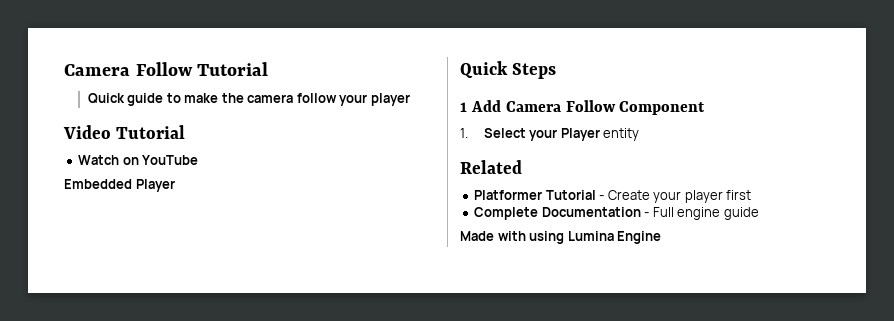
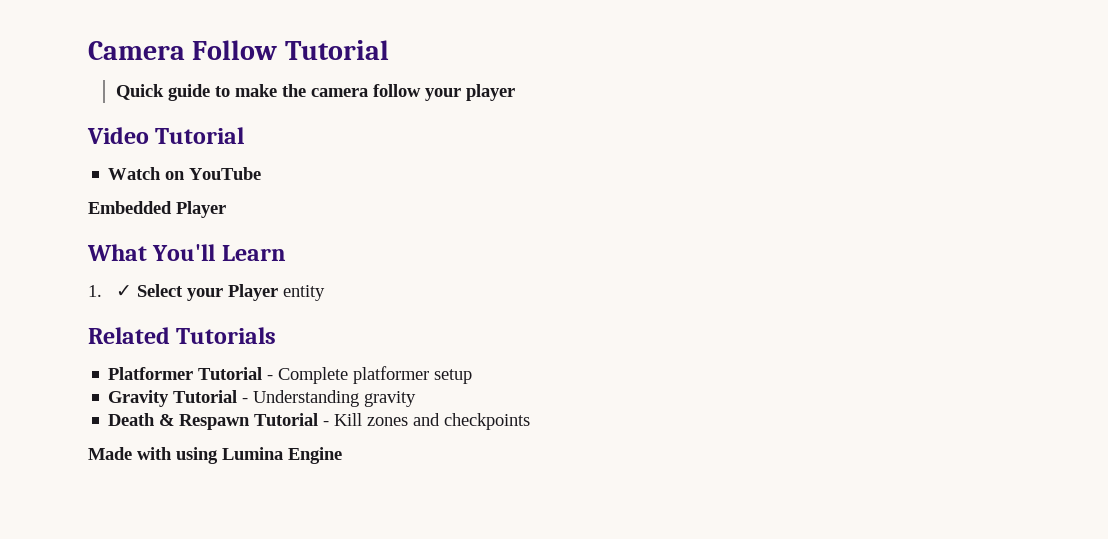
[460,61,557,79] [460,100,706,115] Quick Steps // 1 Add Camera Follow Component -> [87,244,286,261] What You'll Learn
(468, 133) none -> [115,285,132,297] ✓
(522, 167) none -> [176,327,277,344] Tutorials
[607,190,752,203] [474,207,759,220] Create your player first // Complete Documentation - Full engine guide -> [278,366,473,384] [108,390,417,407] [108,413,531,430] Complete platformer setup // Gravity Tutorial - Understanding gravity // Death & Respawn Tutorial - Kill zones and checkpoints

